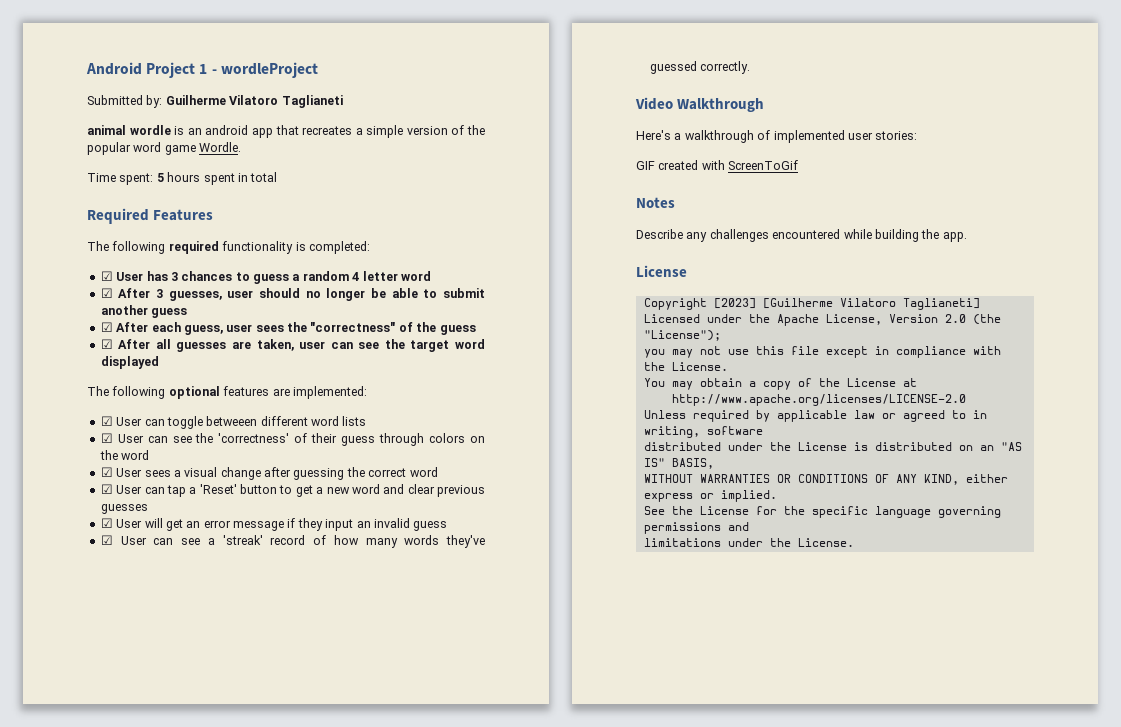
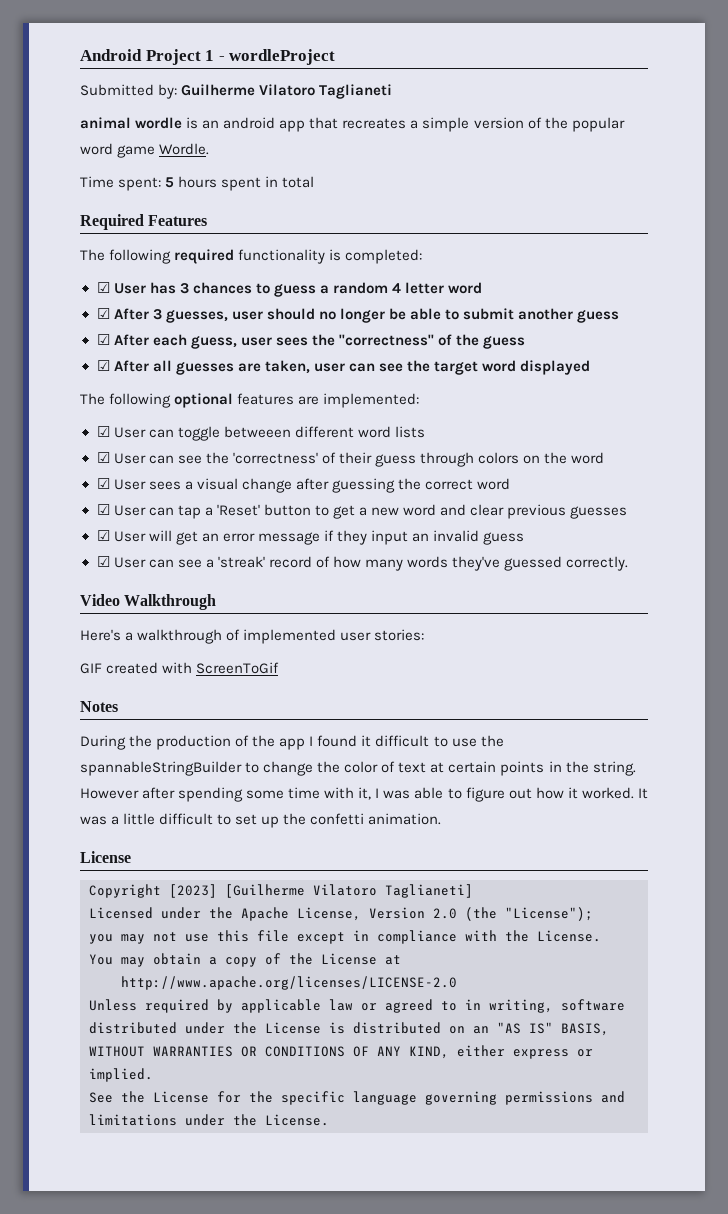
[636,229,967,242] Describe any challenges encountered while building the app. -> [80,735,504,750] [80,761,636,776] [80,787,648,802] [80,813,442,828] During the production of the app I found it difficult to use the spannableStringBuilder to change the color of text at certain points in the string. However after spending some time with it, I was able to figure out how it worked. It was a little difficult to set up the confetti animation.

